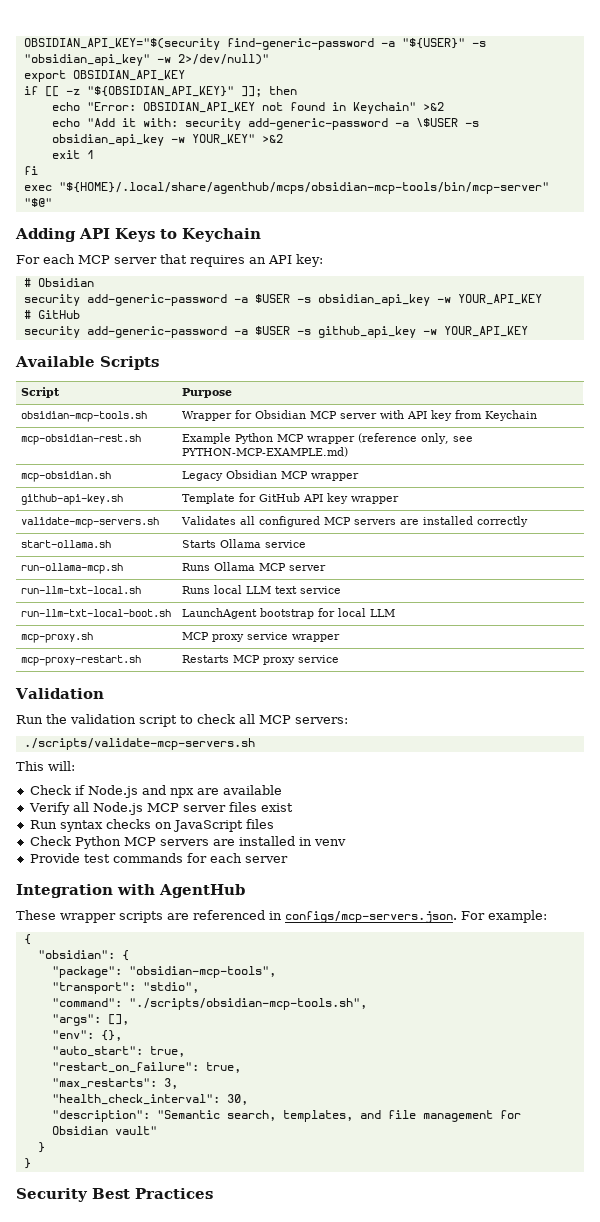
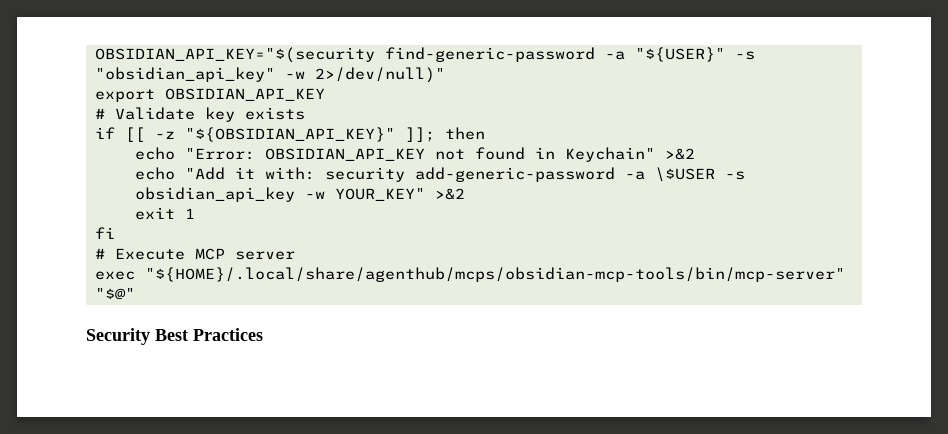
(185, 75) none -> [94,107,305,122] // # Validate key exists
(38, 170) none -> [94,248,295,260] // # Execute MCP server
[15,228,261,242] [16,254,323,267] [23,278,94,287] [23,294,542,306] [23,310,80,319] [23,326,528,338] [15,356,159,370] [21,387,61,398] [182,388,233,398] [21,411,148,422] [182,410,538,421] [21,434,142,445] [182,433,474,444] [182,447,349,457] [21,471,112,482] [182,470,360,481] [21,494,124,505] [182,493,400,504] [21,517,160,528] [181,516,529,527] [21,540,112,548] [182,539,307,548] [21,563,124,574] [182,562,327,571] [21,586,142,594] [182,585,342,594] [21,609,172,617] [182,608,396,619] [21,632,94,643] [182,632,341,642] [21,655,142,666] [182,655,340,665] [15,688,104,699] [16,714,348,727] [23,738,255,750] [16,761,75,771] [29,785,282,798] [28,802,293,815] [29,819,274,832] [29,836,346,849] [29,853,288,863] [16,884,245,898] [16,910,547,923] [23,934,31,945] [37,950,129,961] [51,966,276,978] [51,982,199,994] [51,998,367,1010] [51,1014,129,1026] [51,1030,122,1041] [51,1046,185,1057] [51,1062,241,1073] [51,1078,178,1089] [51,1094,248,1105] [51,1110,521,1122] [51,1126,157,1135] [37,1142,45,1153] [23,1158,31,1169] // Adding API Keys to Keychain // For each MCP server that requires an API key: // # Obsidian // security add-generic-password -a $USER -s obsidian_api_key -w YOUR_API_KEY // # GitHub // security add-generic-password -a $USER -s github_api_key -w YOUR_API_KEY // Available Scripts // Script | Purpose // obsidian-mcp-tools.sh | Wrapper for Obsidian MCP server with API key from Keychain // mcp-obsidian-rest.sh | Example Python MCP wrapper (reference only, see PYTHON-MCP-EXAMPLE.md) // mcp-obsidian.sh | Legacy Obsidian MCP wrapper // github-api-key.sh | Template for GitHub API key wrapper // validate-mcp-servers.sh | Validates all configured MCP servers are installed correctly // start-ollama.sh | Starts Ollama service // run-ollama-mcp.sh | Runs Ollama MCP server // run-llm-txt-local.sh | Runs local LLM text service // run-llm-txt-local-boot.sh | LaunchAgent bootstrap for local LLM // mcp-proxy.sh | MCP proxy service wrapper // mcp-proxy-restart.sh | Restarts MCP proxy service // Validation // Run the validation script to check all MCP servers: // ./scripts/validate-mcp-servers.sh // This will: // Check if Node.js and npx are available // Verify all Node.js MCP server files exist // Run syntax checks on JavaScript files // Check Python MCP servers are installed in venv // Provide test commands for each server // Integration with AgentHub // These wrapper scripts are referenced in configs/mcp-servers.json. For example: // { // "obsidian": { // "package": "obsidian-mcp-tools", // "transport": "stdio", // "command": "./scripts/obsidian-mcp-tools.sh", // "args": [], // "env": {}, // "auto_start": true, // "restart_on_failure": true, // "max_restarts": 3, // "health_check_interval": 30, // "description": "Semantic search, templates, and file management for Obsidian vault" // } // } -> (135, 294) none

